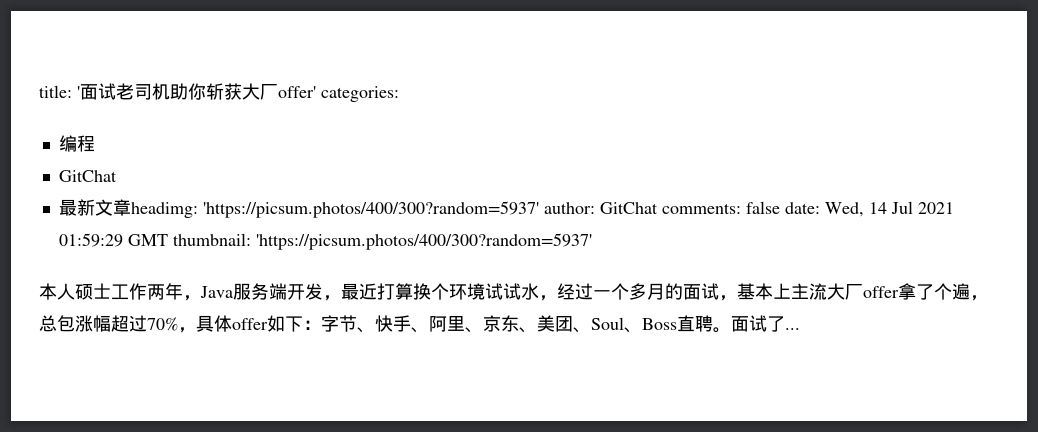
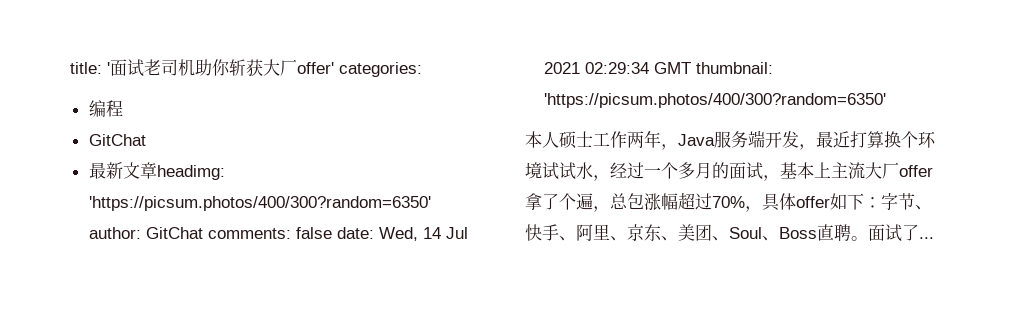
[202,201,539,218] 'https://picsum.photos/400/300?random=5937' -> [88,196,431,211] 'https://picsum.photos/400/300?random=6350'
[58,233,123,247] 01:59:29 -> [584,62,649,74] 02:29:34
[255,233,592,250] 'https://picsum.photos/400/300?random=5937' -> [543,93,886,108] 'https://picsum.photos/400/300?random=6350'

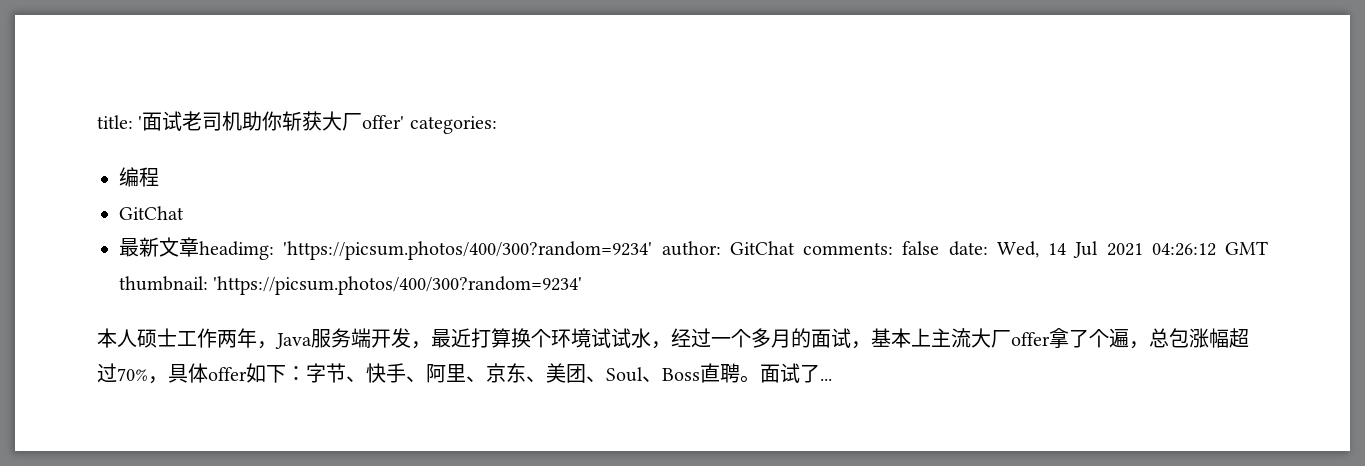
[88,196,431,211] 'https://picsum.photos/400/300?random=6350' -> [283,241,653,260] 'https://picsum.photos/400/300?random=9234'
[584,62,649,74] 02:29:34 -> [1151,243,1216,256] 04:26:12
[543,93,886,108] 'https://picsum.photos/400/300?random=6350' -> [213,276,583,295] 'https://picsum.photos/400/300?random=9234'

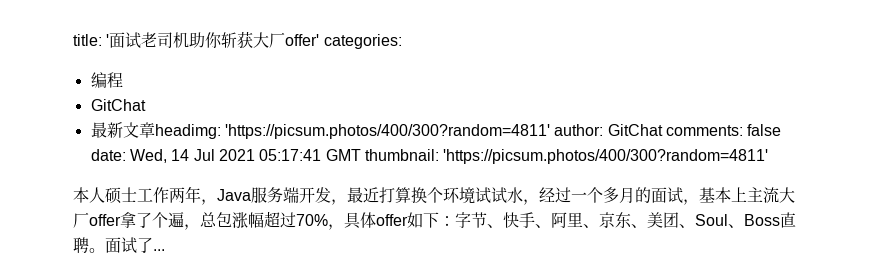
[283,241,653,260] 'https://picsum.photos/400/300?random=9234' -> [224,124,550,139] 'https://picsum.photos/400/300?random=4811'
[1151,243,1216,256] 04:26:12 -> [259,149,322,161] 05:17:41
[213,276,583,295] 'https://picsum.photos/400/300?random=9234' -> [443,149,769,164] 'https://picsum.photos/400/300?random=4811'

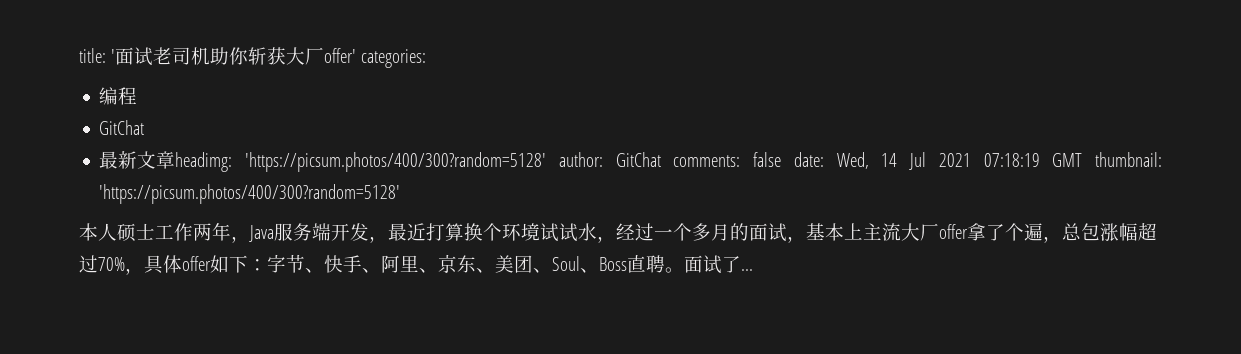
[224,124,550,139] 'https://picsum.photos/400/300?random=4811' -> [245,152,547,172] 'https://picsum.photos/400/300?random=5128'
[259,149,322,161] 05:17:41 -> [983,153,1040,167] 07:18:19
[443,149,769,164] 'https://picsum.photos/400/300?random=4811' -> [99,184,401,204] 'https://picsum.photos/400/300?random=5128'

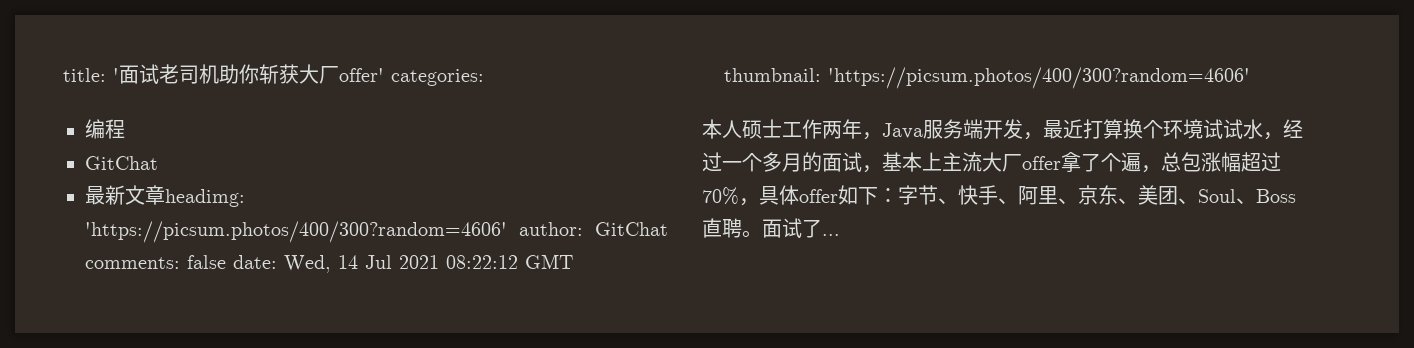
[245,152,547,172] 'https://picsum.photos/400/300?random=5128' -> [85,221,507,243] 'https://picsum.photos/400/300?random=4606'
[983,153,1040,167] 07:18:19 -> [446,255,518,269] 08:22:12
[99,184,401,204] 'https://picsum.photos/400/300?random=5128' -> [828,67,1250,89] 'https://picsum.photos/400/300?random=4606'

